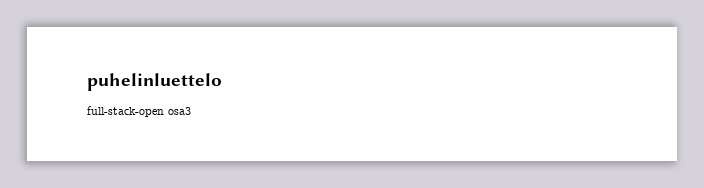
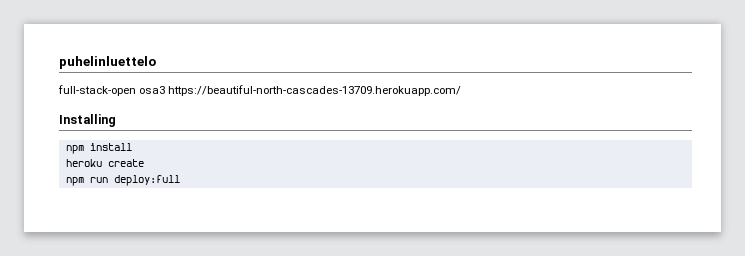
(191, 111) none -> [168,85,462,96] [59,114,116,127] [65,143,132,154] [65,159,144,167] [65,175,180,186] https://beautiful-north-cascades-13709.herokuapp.com/ // Installing // npm install // heroku create // npm run deploy:full

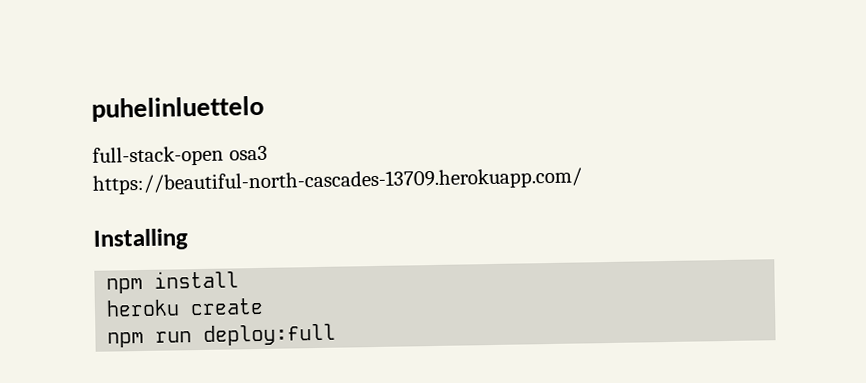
(166, 90) none -> (268, 153) //

